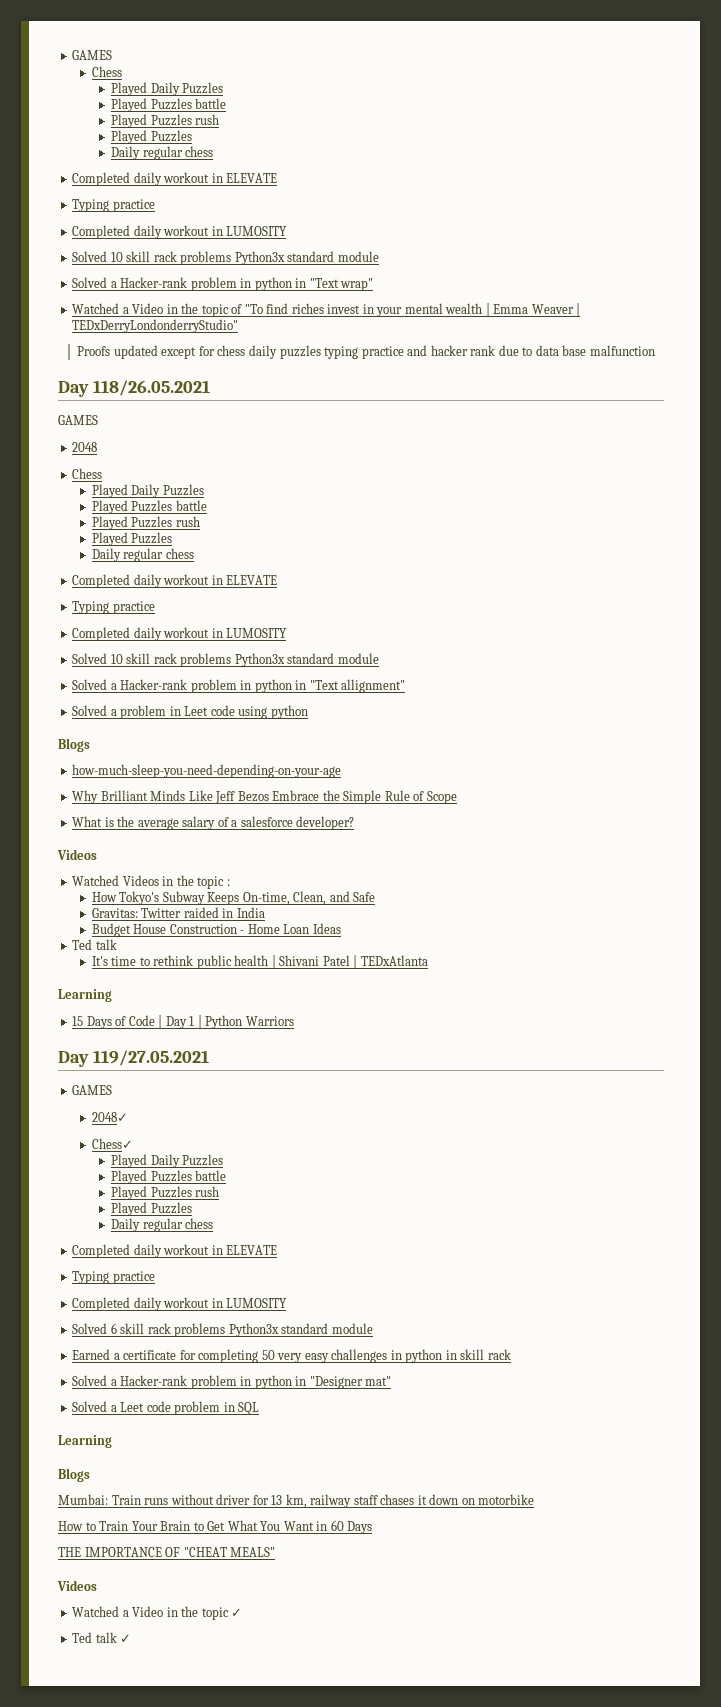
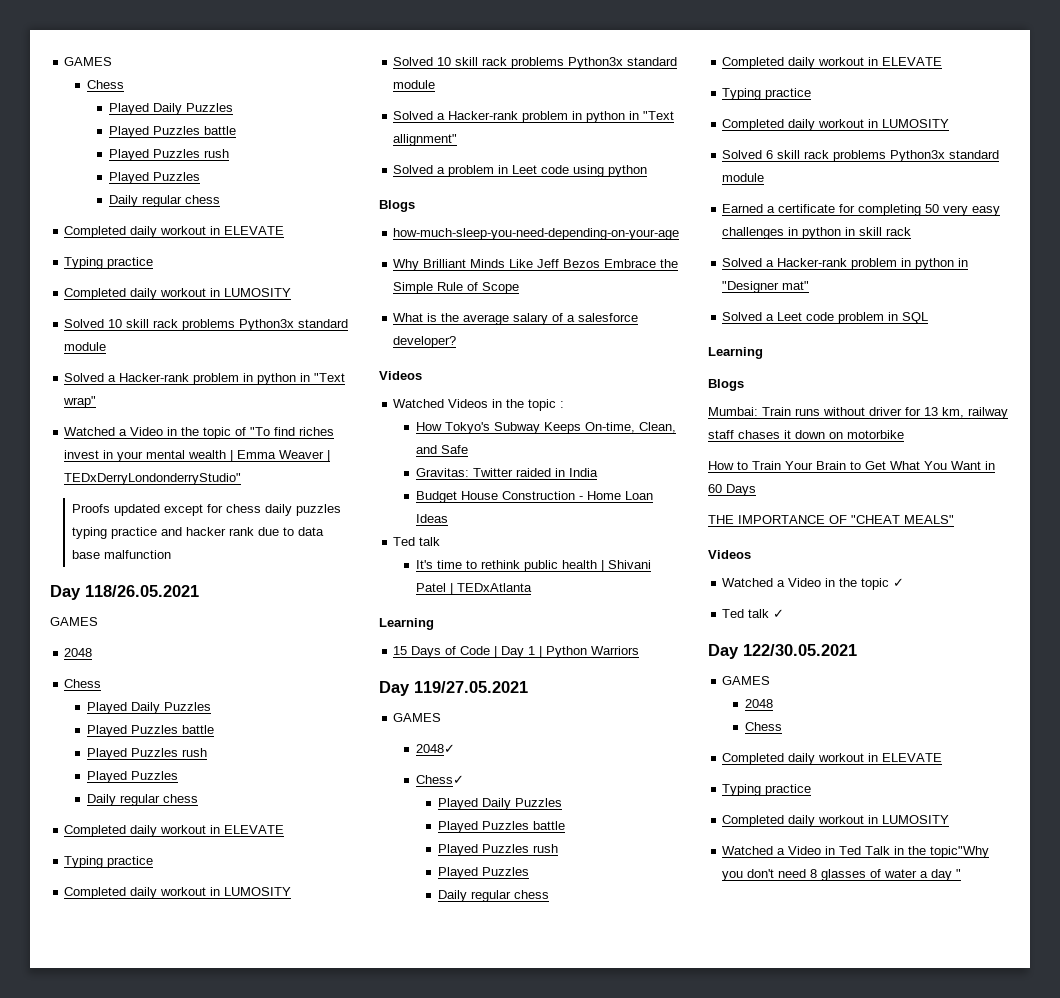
(132, 1638) none -> [708,644,857,659] [722,676,771,685] [744,699,773,708] [744,722,782,731] [722,753,943,765] [722,784,812,796] [722,815,950,827] [722,846,990,858] [722,869,962,881] // Day 122/30.05.2021 // GAMES // 2048 // Chess // Completed daily workout in ELEVATE // Typing practice // Completed daily workout in LUMOSITY // Watched a Video in Ted Talk in the topic"Why you don't need 8 glasses of water a day "

